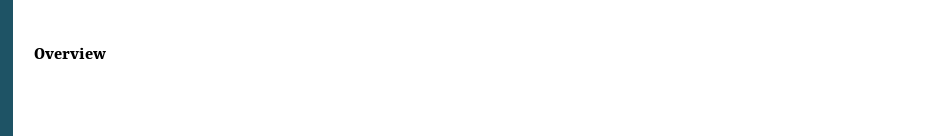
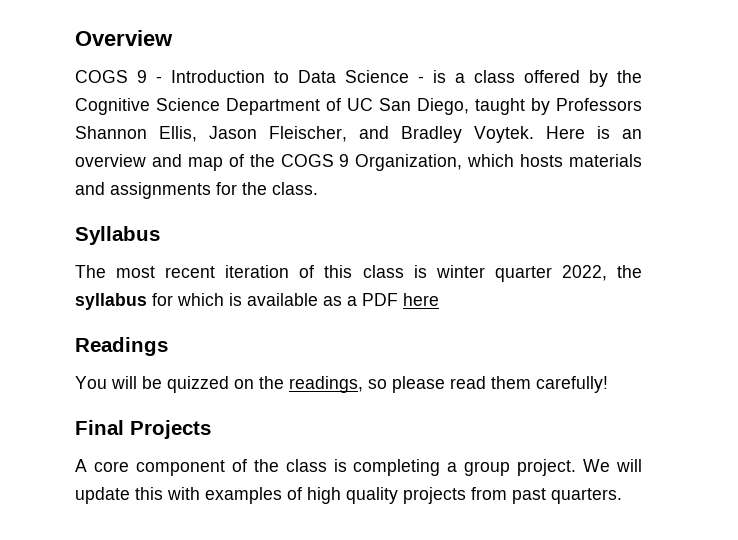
(106, 53) none -> [75,70,642,87] [75,98,642,115] [75,126,642,143] [75,154,642,171] [75,182,318,199] [75,226,160,245] [75,265,642,282] [75,293,439,310] [75,337,168,356] [75,376,608,393] [75,420,211,439] [75,459,643,476] [75,487,622,504] // COGS 9 - Introduction to Data Science - is a class offered by the Cognitive Science Department of UC San Diego, taught by Professors Shannon Ellis, Jason Fleischer, and Bradley Voytek. Here is an overview and map of the COGS 9 Organization, which hosts materials and assignments for the class. // Syllabus // The most recent iteration of this class is winter quarter 2022, the syllabus for which is available as a PDF here // Readings // You will be quizzed on the readings, so please read them carefully! // Final Projects // A core component of the class is completing a group project. We will update this with examples of high quality projects from past quarters.

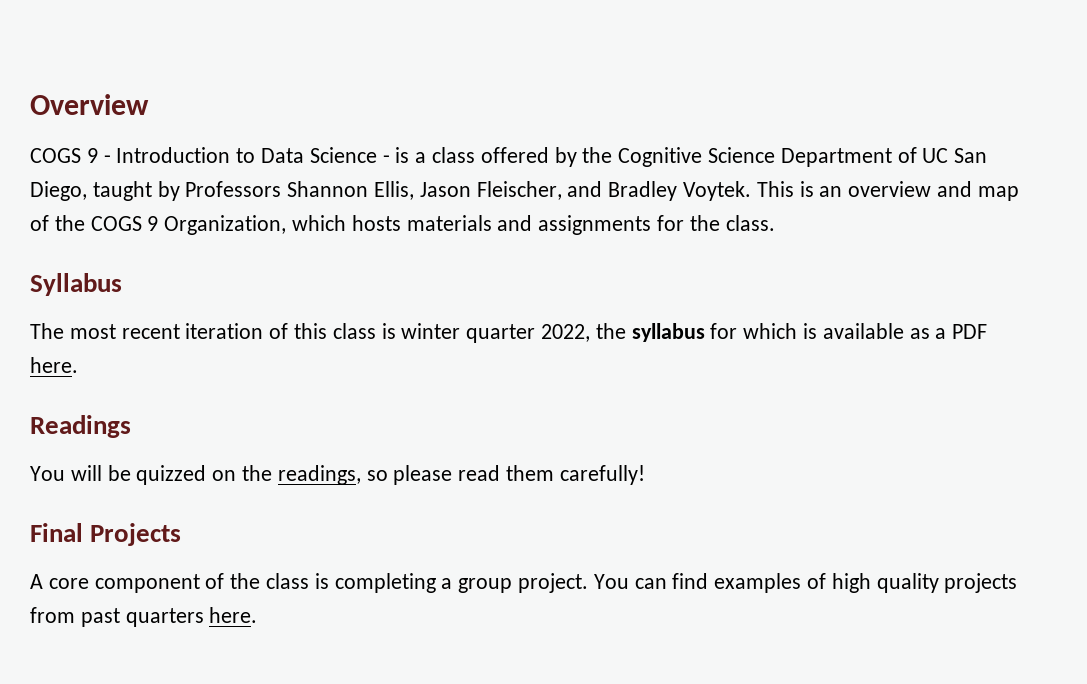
[546,126,585,139] Here -> [756,181,794,197] This
[403,293,439,306] here -> [30,357,78,373] here.
[583,459,643,472] [75,487,200,504] We will update this with -> [593,573,709,589] You can find
[551,488,622,504] quarters. -> [125,607,258,627] quarters here.

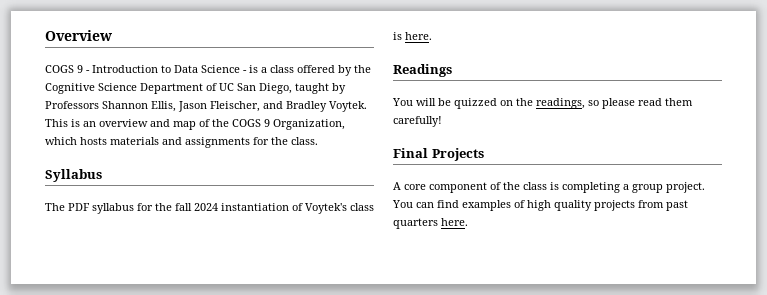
[69,323,988,343] most recent iteration of this class is winter quarter 2022, the syllabus for which is available as a PDF -> [68,203,374,214] [393,32,402,40] PDF syllabus for the fall 2024 instantiation of Voytek's class is

